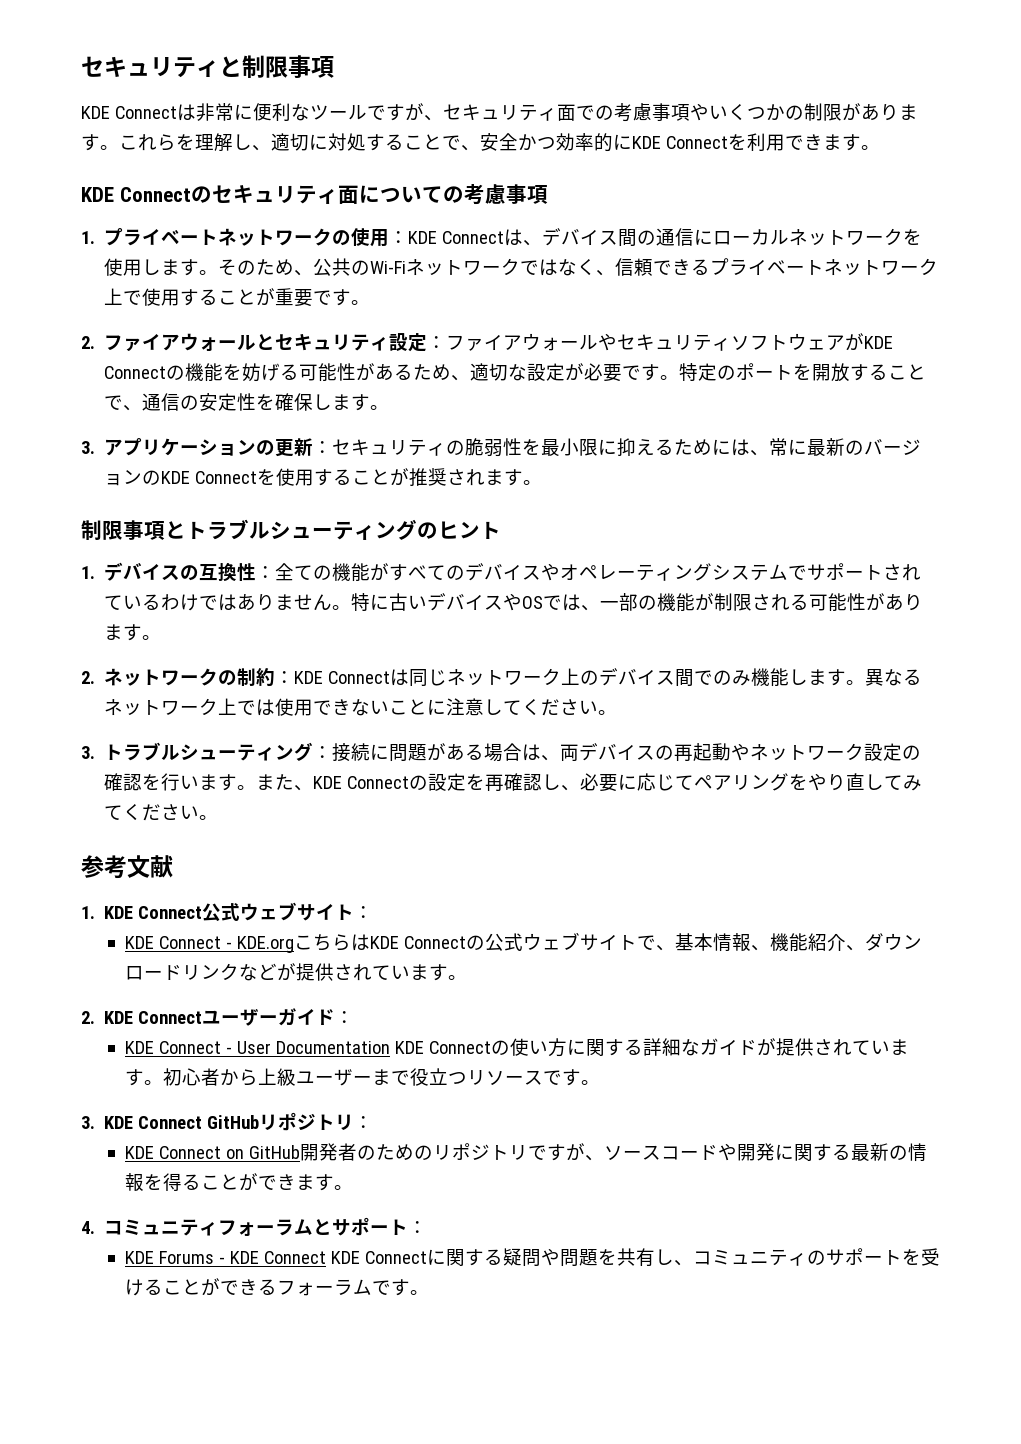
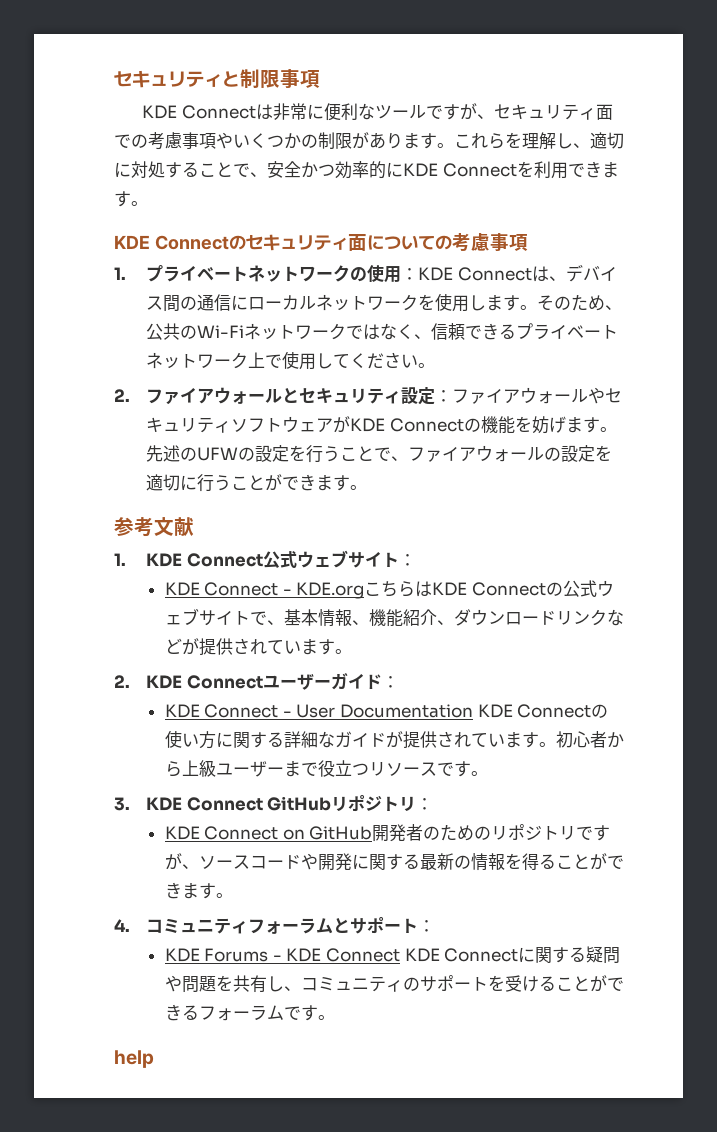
[180,288,352,307] することが重要です -> [316,352,419,369] してください
[280,363,927,382] [104,393,390,411] [81,438,922,457] [104,468,543,487] [81,519,501,540] [81,562,922,582] [104,593,924,612] [104,624,162,641] [81,668,923,687] [104,698,618,716] [81,742,922,762] [104,773,923,792] [104,804,200,821] る可能性があるため、適切な設定が必要です。特定のポートを開放することで、通信の安定性を確保します。 // 3.アプリケーションの更新：セキュリティの脆弱性を最小限に抑えるためには、常に最新のバージョンのKDE Connectを使用することが推奨されます。 // 制限事項とトラブルシューティングのヒント // 1.デバイスの互換性：全ての機能がすべてのデバイスやオペレーティングシステムでサポートされているわけではありません。特に古いデバイスやOSでは、一部の機能が制限される可能性があります。 // 2.ネットワークの制約：KDE Connectは同じネットワーク上のデバイス間でのみ機能します。異なるネットワーク上では使用できないことに注意してください。 // 3.トラブルシューティング：接続に問題がある場合は、両デバイスの再起動やネットワーク設定の確認を行います。また、KDE Connectの設定を再確認し、必要に応じてペアリングをやり直してみてください -> [565,417,617,433] [146,445,613,463] [146,474,351,492] ます。先述のUFWの設定を行うことで、ファイアウォールの設定を適切に行うことができます
(429, 1292) none -> [114,1050,154,1068] // help

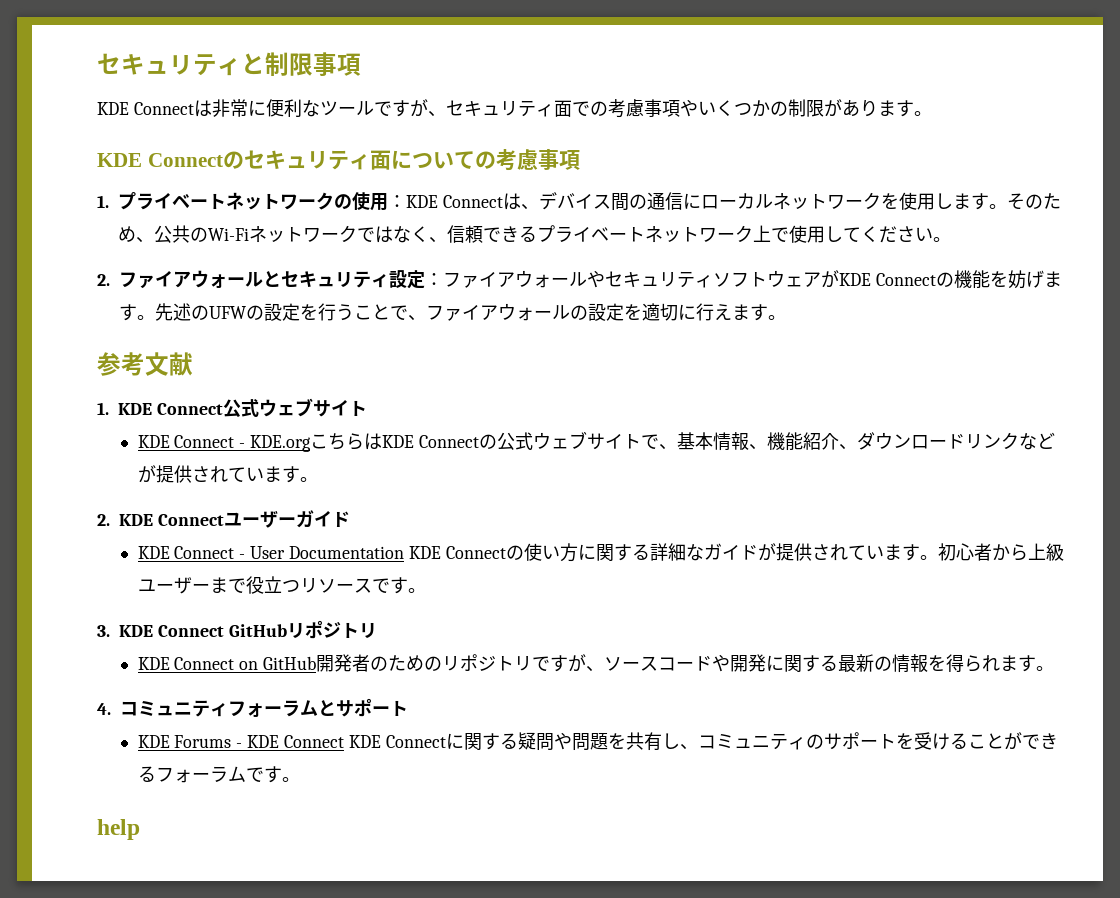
[454,132,624,150] [114,161,619,179] [114,191,148,207] これらを理解し、適切に対処することで、安全かつ効率的にKDE Connectを利用できます。 -> (932, 113) none
[214,474,317,491] うことができ -> [714,304,732,321] え
[398,554,416,566] ： -> (367, 408) none
[381,676,399,688] ： -> (350, 519) none
[416,798,434,810] ： -> (377, 630) none
[538,853,624,870] [164,882,182,899] ることができ -> [964,655,1001,672] られ
[418,920,436,932] ： -> (408, 708) none

